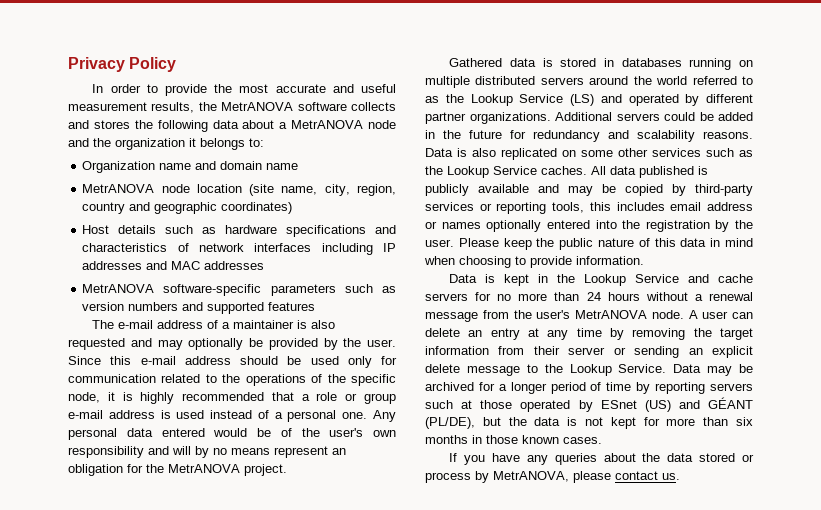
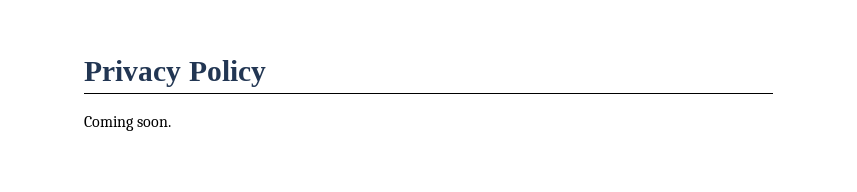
[92,84,396,96] [68,102,396,113] [68,120,396,132] [68,138,264,150] [82,161,299,173] [82,184,396,196] [82,202,293,214] [82,225,396,237] [82,243,396,255] [82,261,265,270] [82,284,396,296] [82,302,316,314] [92,320,336,329] [68,338,396,350] [68,356,397,368] [68,374,396,386] [68,392,396,404] [68,410,396,422] [68,428,396,440] [68,446,346,458] [68,464,287,476] [449,58,753,70] [425,76,753,88] [425,94,753,106] [425,112,753,124] [425,130,753,142] [425,148,753,160] [425,166,708,178] [425,184,753,196] [425,202,753,214] [425,220,753,232] [425,238,753,250] [424,256,644,268] [449,274,753,286] [425,292,753,301] [425,310,753,322] [425,328,753,340] [425,346,753,358] [425,364,753,376] [425,382,753,394] [425,397,753,412] [425,417,753,429] [425,435,602,444] [449,453,754,465] [425,471,680,483] In order to provide the most accurate and useful measurement results, the MetrANOVA software collects and stores the following data about a MetrANOVA node and the organization it belongs to: // Organization name and domain name // MetrANOVA node location (site name, city, region, country and geographic coordinates) // Host details such as hardware specifications and characteristics of network interfaces including IP addresses and MAC addresses // MetrANOVA software-specific parameters such as version numbers and supported features // The e-mail address of a maintainer is also requested and may optionally be provided by the user. Since this e-mail address should be used only for communication related to the operations of the specific node, it is highly recommended that a role or group e-mail address is used instead of a personal one. Any personal data entered would be of the user's own responsibility and will by no means represent an obligation for the MetrANOVA project. // Gathered data is stored in databases running on multiple distributed servers around the world referred to as the Lookup Service (LS) and operated by different partner organizations. Additional servers could be added in the future for redundancy and scalability reasons. Data is also replicated on some other services such as the Lookup Service caches. All data published is publicly available and may be copied by third-party services or reporting tools, this includes email address or names optionally entered into the registration by the user. Please keep the public nature of this data in mind when choosing to provide information. // Data is kept in the Lookup Service and cache servers for no more than 24 hours without a renewal message from the user's MetrANOVA node. A user can delete an entry at any time by removing the target information from their server or sending an explicit delete message to the Lookup Service. Data may be archived for a longer period of time by reporting servers such at those operated by ESnet (US) and GÉANT (PL/DE), but the data is not kept for more than six months in those known cases. // If you have any queries about the data stored or process by MetrANOVA, please contact us. -> [84,116,172,131] Coming soon.

